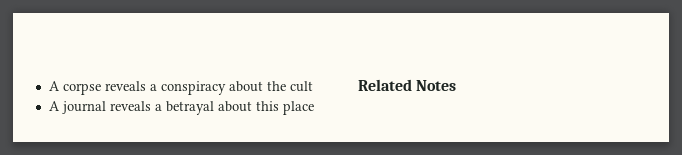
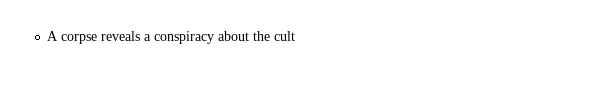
[48,101,314,115] [358,79,457,91] // A journal reveals a betrayal about this place // Related Notes -> (296, 36) none

